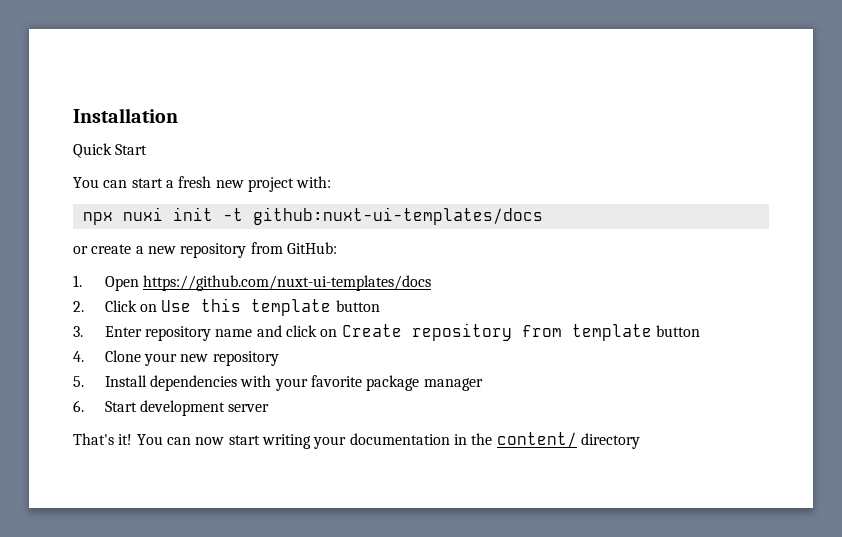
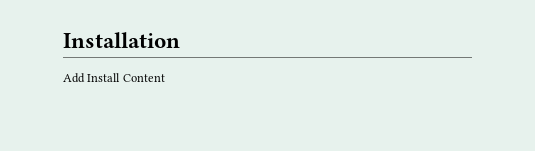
[73,143,148,158] [73,176,332,192] [82,207,543,225] [73,242,337,258] [73,275,432,291] [73,298,380,316] [73,323,700,341] [73,350,279,366] [73,375,483,391] [73,400,270,416] [73,432,640,449] Quick Start // You can start a fresh new project with: // npx nuxi init -t github:nuxt-ui-templates/docs // or create a new repository from GitHub: // 1. Open https://github.com/nuxt-ui-templates/docs // 2. Click on Use this template button // 3. Enter repository name and click on Create repository from template button // 4. Clone your new repository // 5. Install dependencies with your favorite package manager // 6. Start development server // That's it! You can now start writing your documentation in the content/ directory -> [63,73,165,83] Add Install Content

